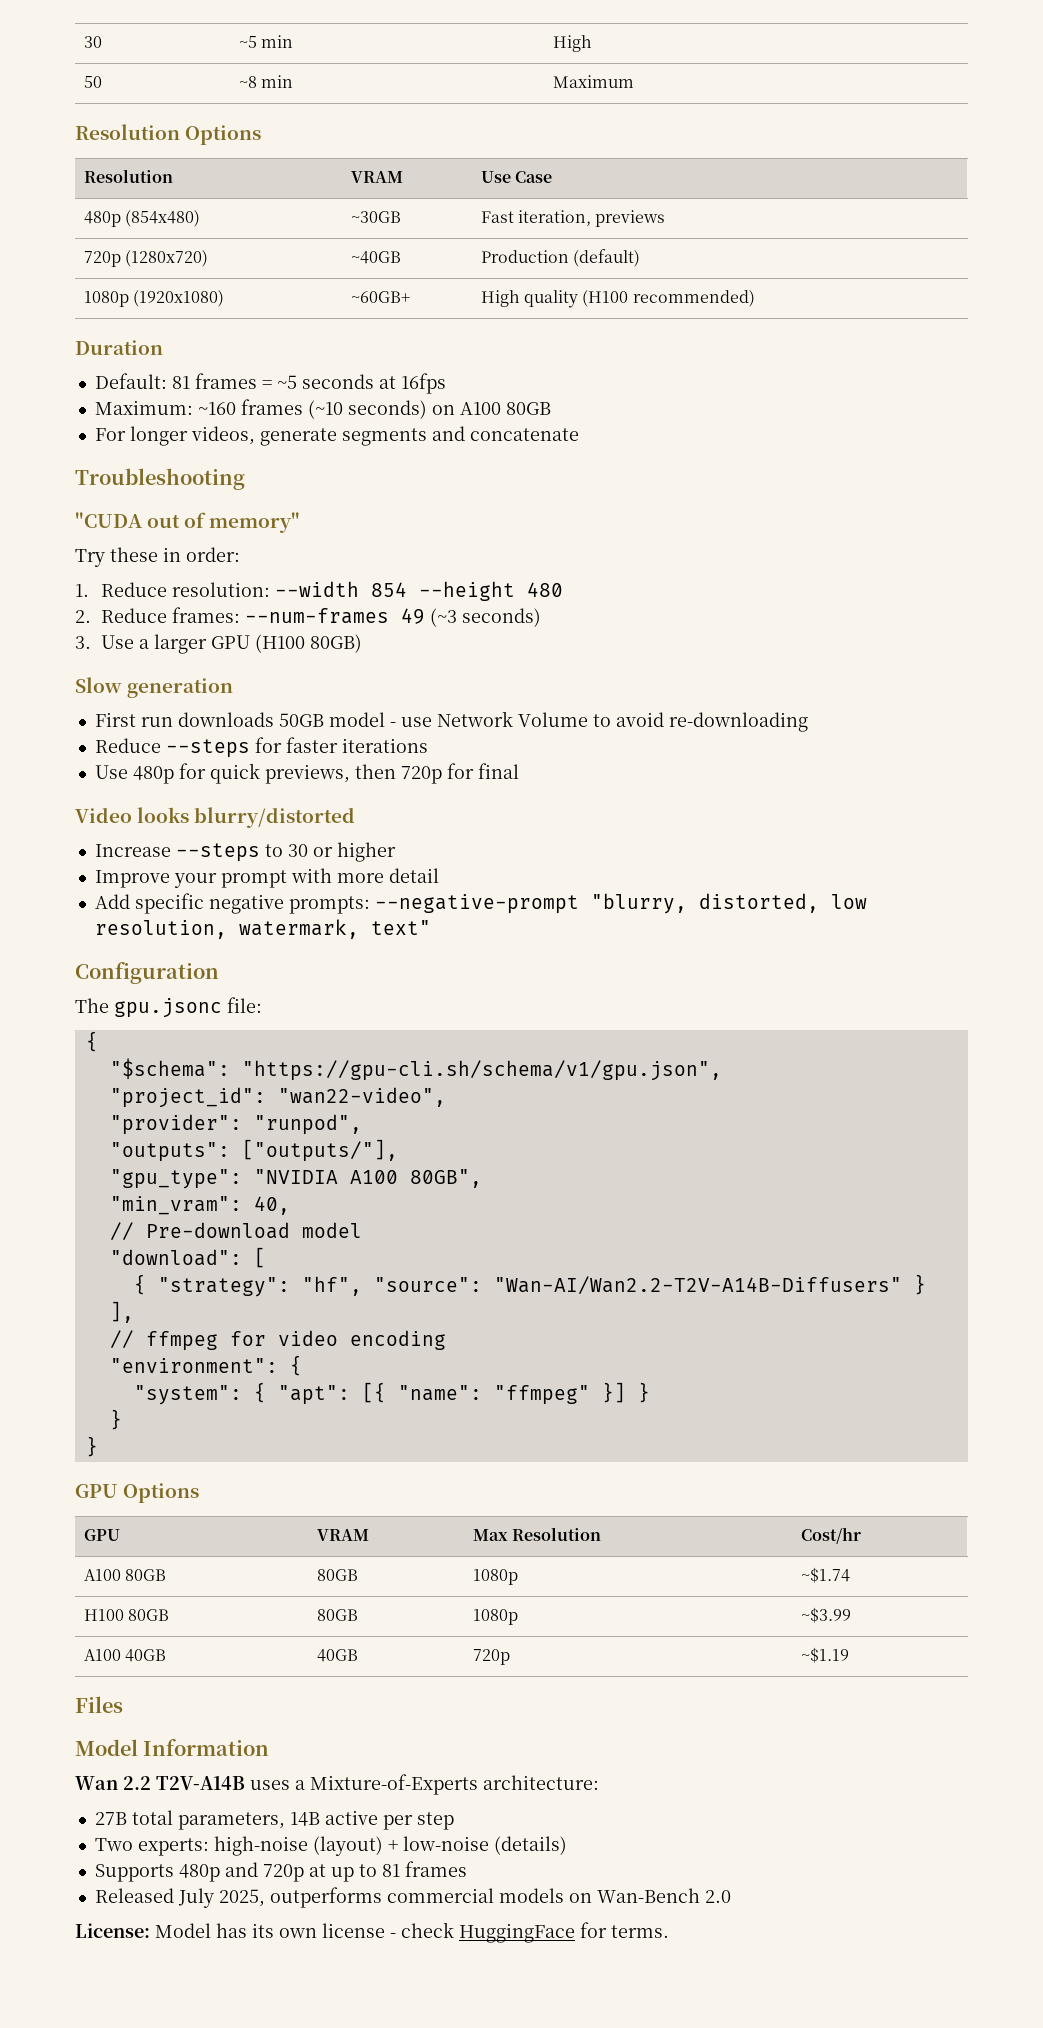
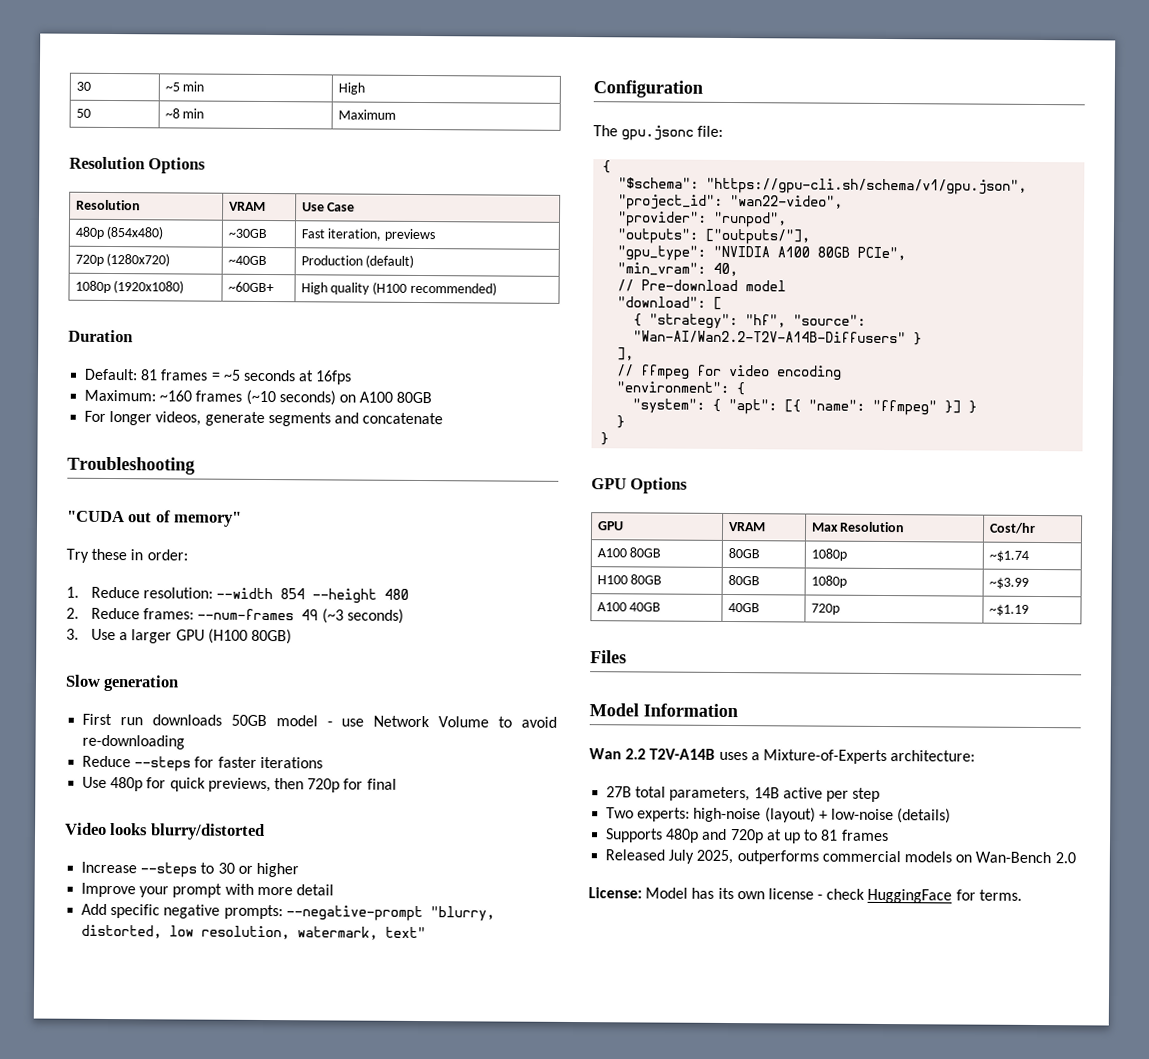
[409,1169,482,1188] 80GB", -> [817,246,907,261] 80GB PCIe",

